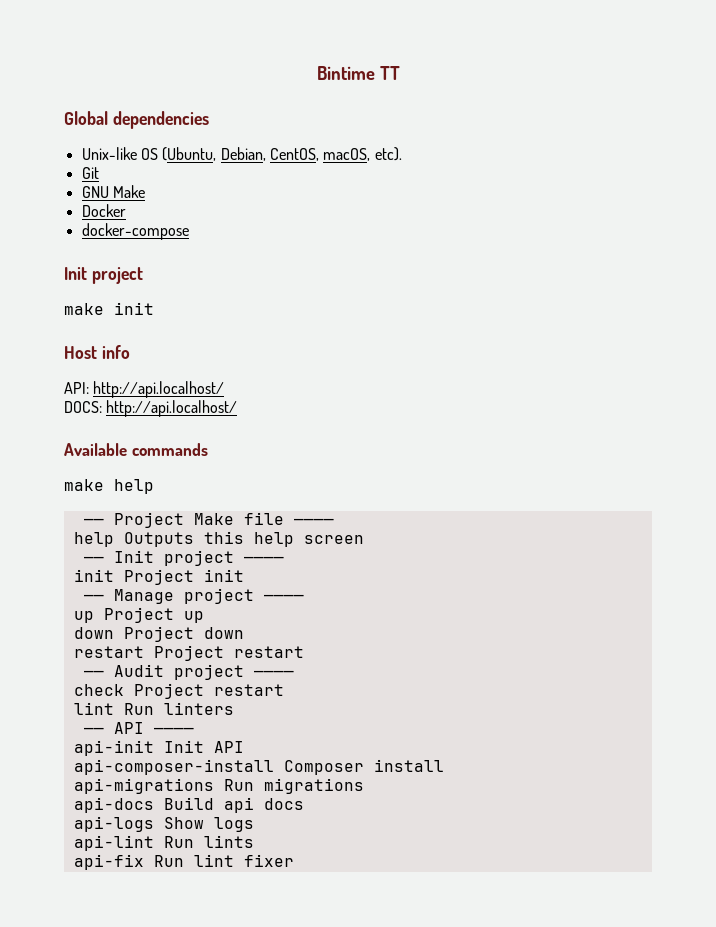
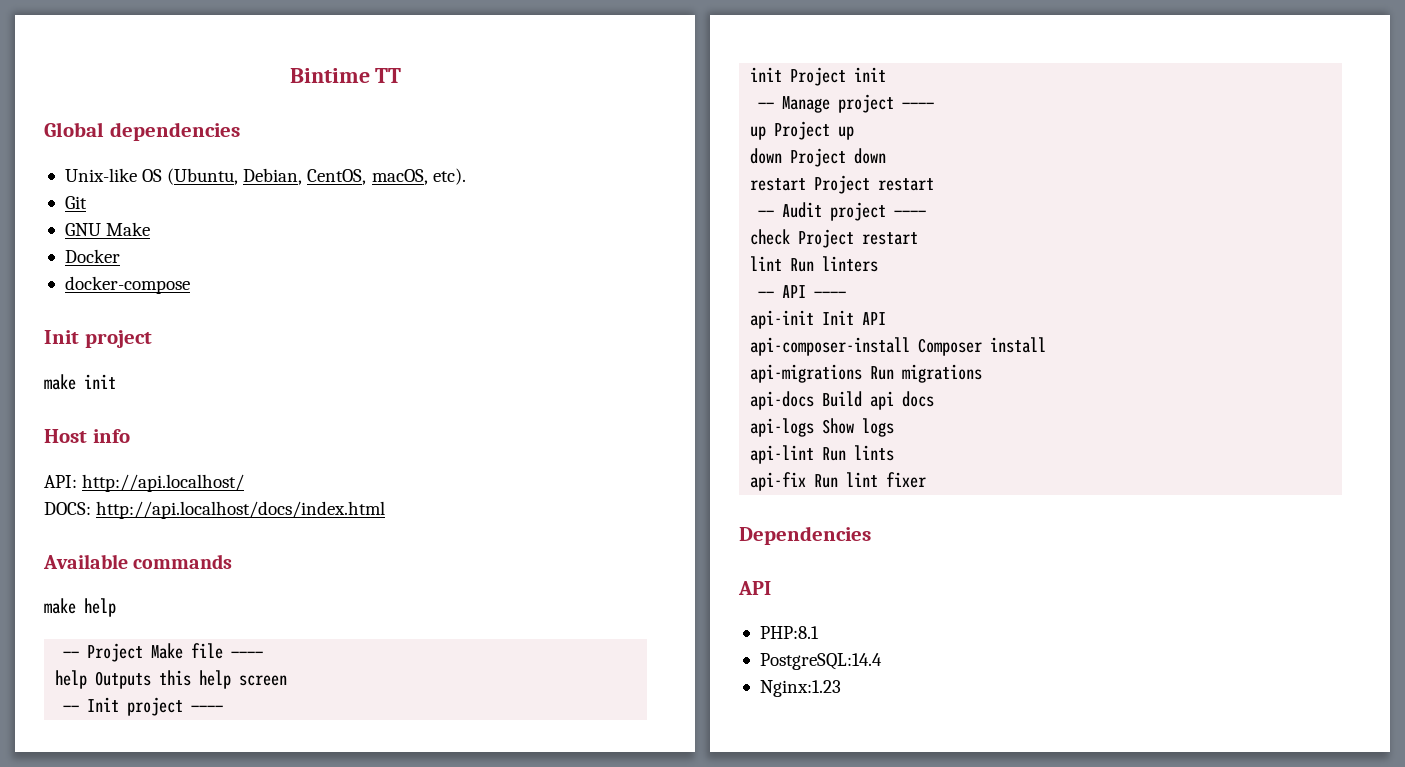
[106,400,238,417] http://api.localhost/ -> [96,501,386,519] http://api.localhost/docs/index.html
(294, 860) none -> [739,526,871,545] [738,581,771,595] [759,626,819,639] [759,653,882,670] [759,680,841,697] // Dependencies // API // PHP:8.1 // PostgreSQL:14.4 // Nginx:1.23

